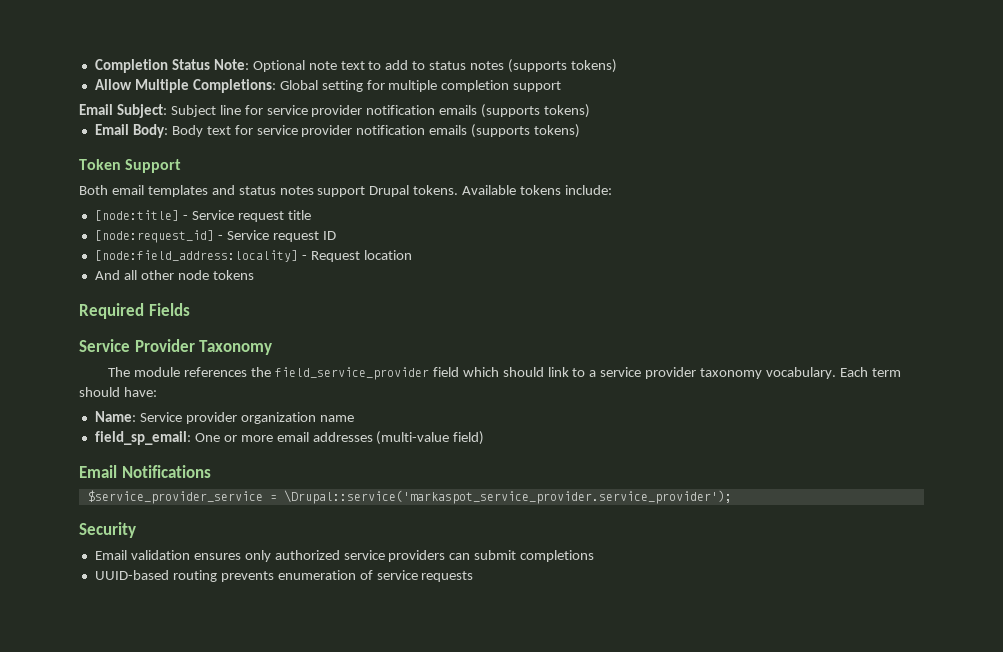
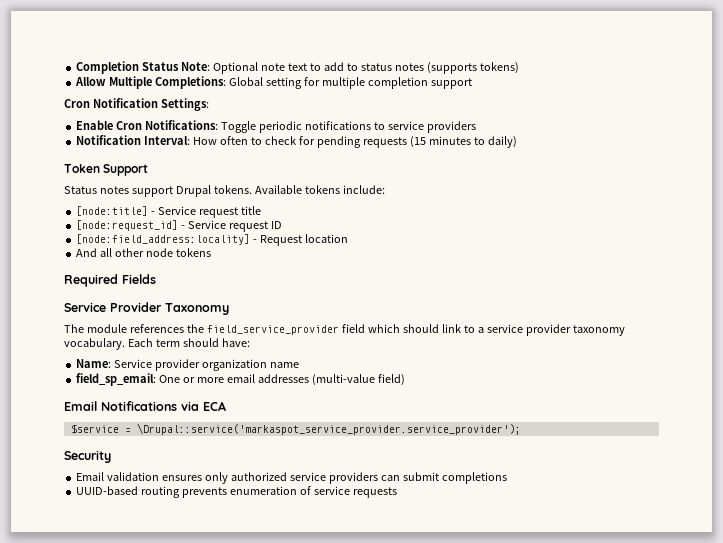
[79,104,591,118] [94,124,581,138] [79,159,182,173] [79,185,276,197] Email Subject: Subject line for service provider notification emails (supports tokens) // Email Body: Body text for service provider notification emails (supports tokens) // Token Support // Both email templates and status -> [64,98,209,111] [76,120,476,133] [76,135,517,148] [64,164,149,176] [64,186,97,194] Cron Notification Settings: // Enable Cron Notifications: Toggle periodic notifications to service providers // Notification Interval: How often to check for pending requests (15 minutes to daily) // Token Support // Status
[87,490,263,504] // $service_provider_service -> [181,401,226,411] [70,424,119,434] via ECA // $service

